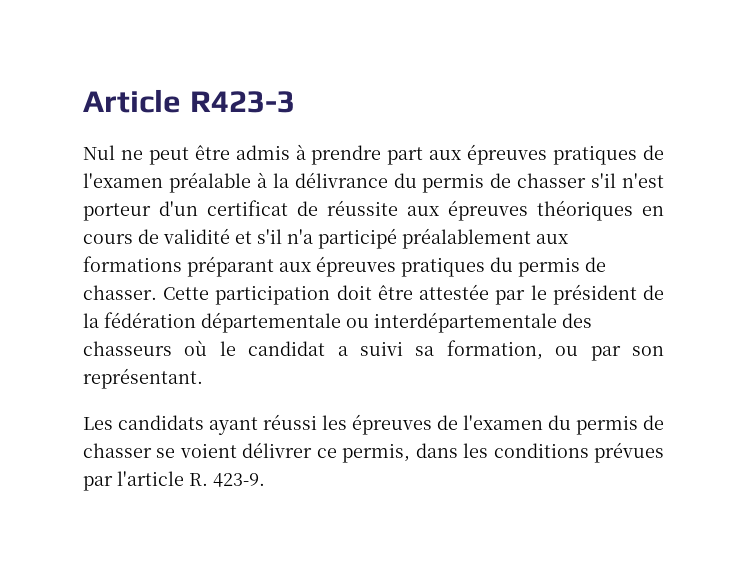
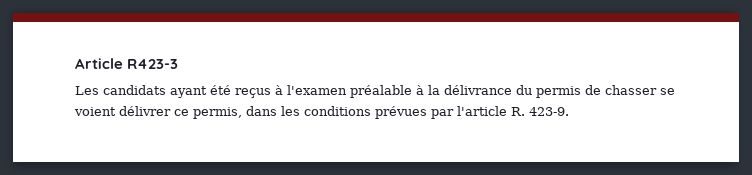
[83,144,665,165] Nul ne peut être admis à prendre part aux épreuves pratiques de -> [75,85,283,98] Les candidats ayant été reçus à
[591,173,664,188] [83,200,664,221] [83,228,568,249] [83,256,606,277] [83,284,664,305] [83,312,592,333] [83,340,664,361] [83,368,203,389] [83,414,664,435] [83,443,152,458] s'il n'est porteur d'un certificat de réussite aux épreuves théoriques en cours de validité et s'il n'a participé préalablement aux formations préparant aux épreuves pratiques du permis de chasser. Cette participation doit être attestée par le président de la fédération départementale ou interdépartementale des chasseurs où le candidat a suivi sa formation, ou par son représentant. // Les candidats ayant réussi les épreuves de l'examen du permis de chasser -> (657, 90) none

